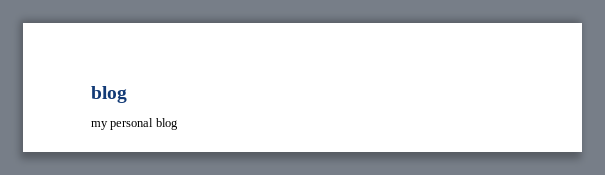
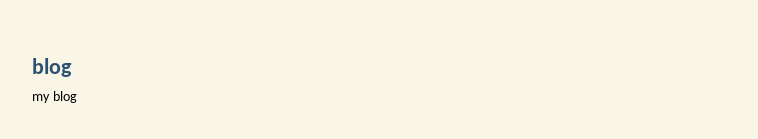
[110,118,154,130] personal -> (50, 98) none

